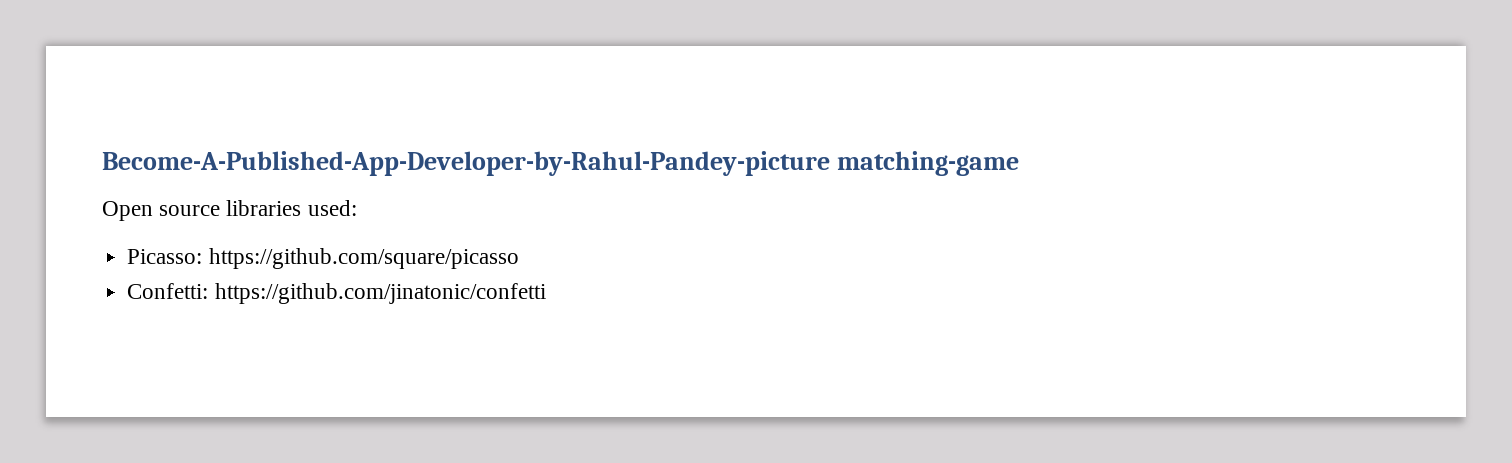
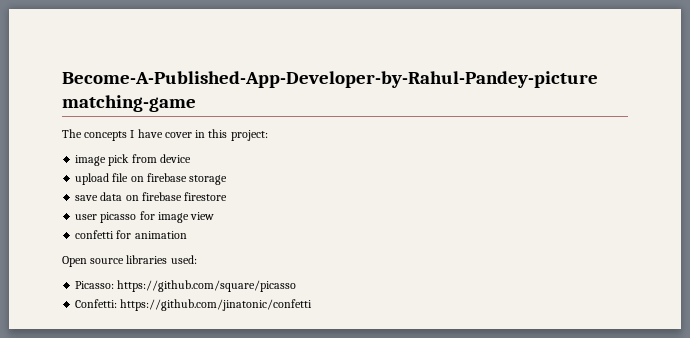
(1019, 163) none -> [62,129,268,141] [75,154,191,166] [75,173,228,185] [75,192,228,201] [75,211,215,223] [75,230,187,239] // The concepts I have cover in this project: // image pick from device // upload file on firebase storage // save data on firebase firestore // user picasso for image view // confetti for animation

